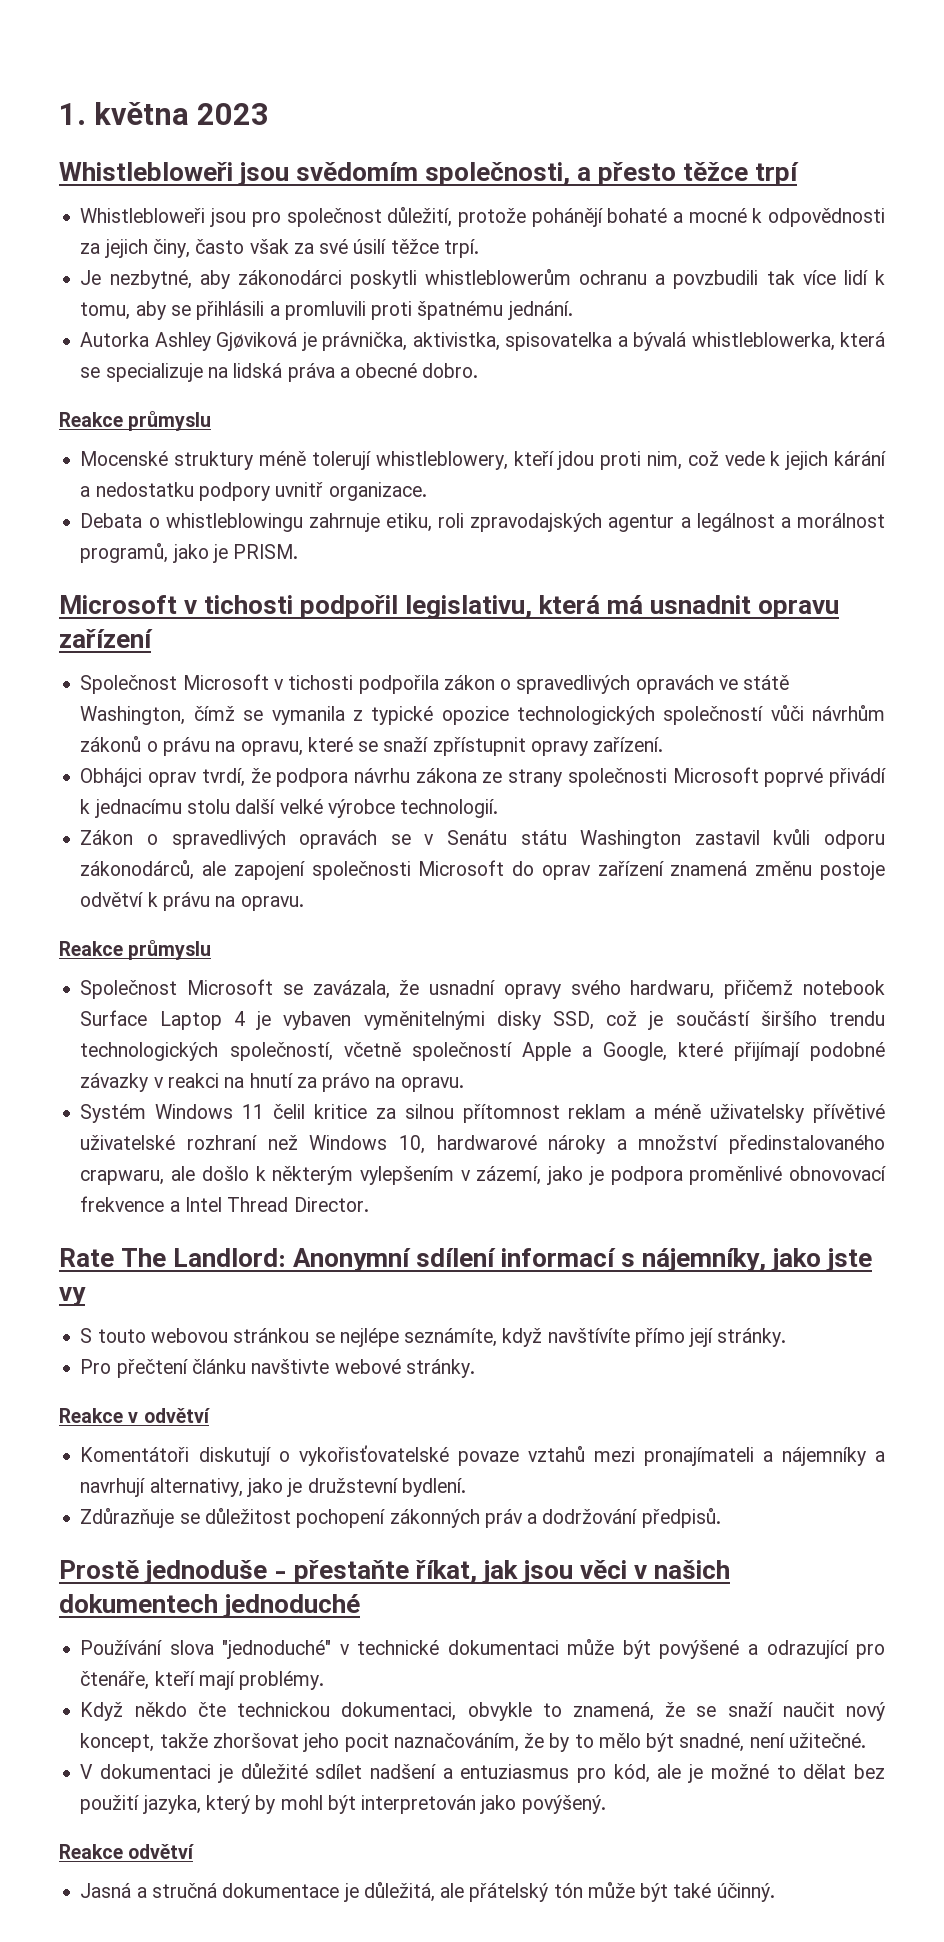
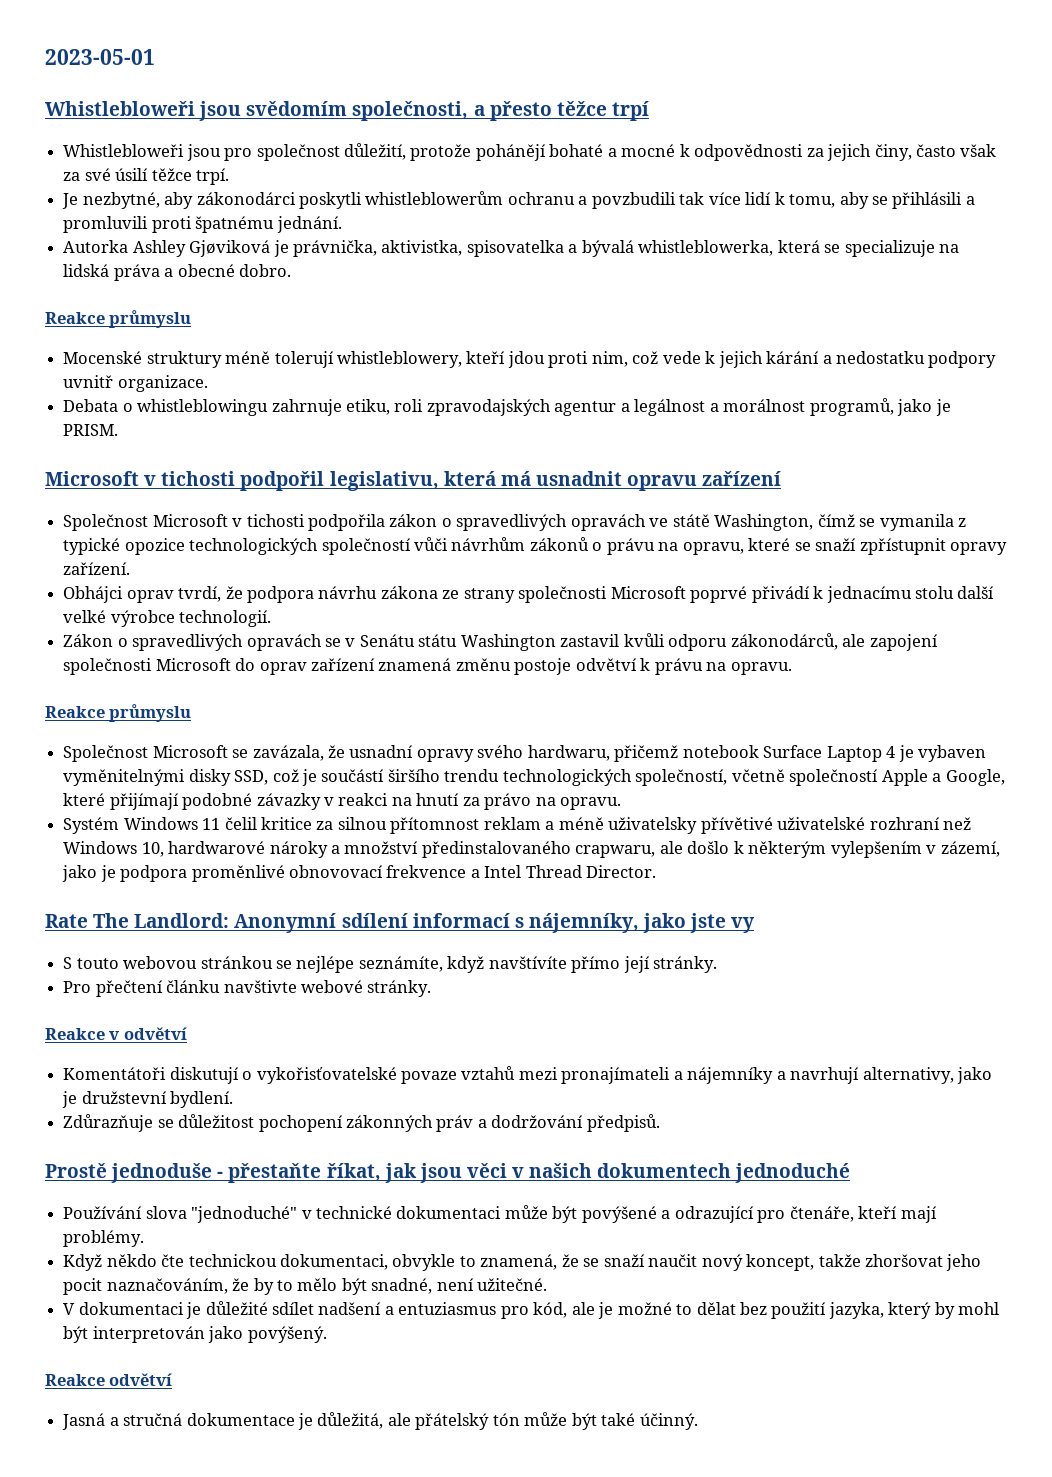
[59,102,270,125] 1. května 2023 -> [45,49,155,65] 2023-05-01

